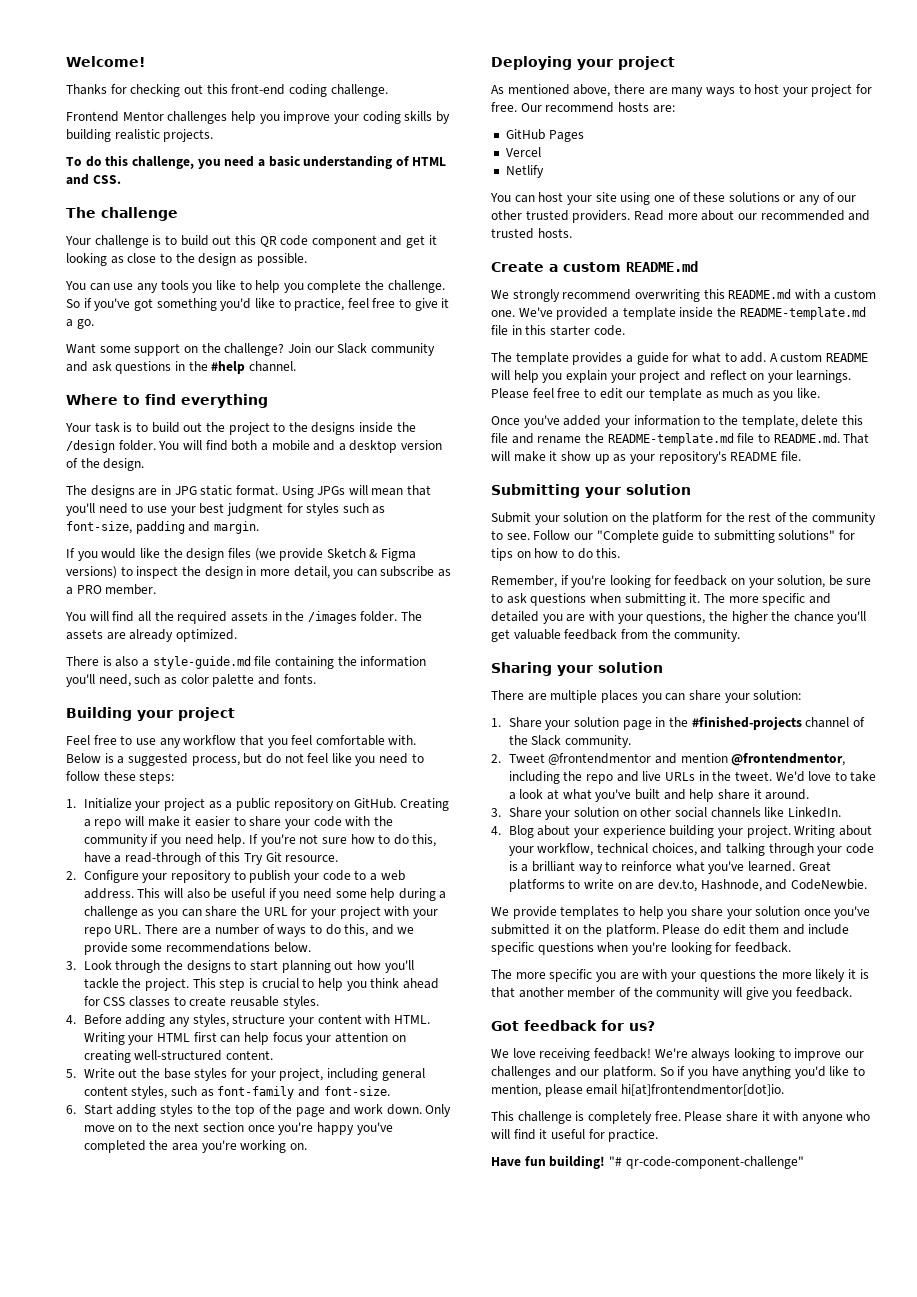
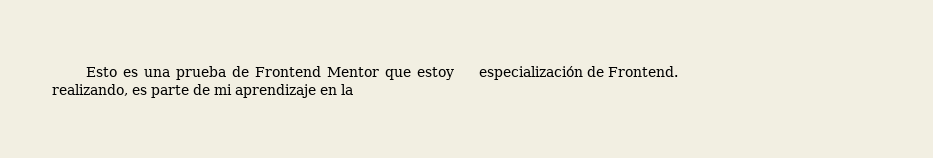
[66,56,145,67] [66,84,388,97] [66,111,450,124] [66,129,214,142] [66,155,447,169] [66,174,121,185] [66,207,178,221] [65,235,437,248] [66,253,307,266] [65,280,445,293] [66,298,450,311] [66,319,94,329] [66,343,435,356] [66,361,296,374] [66,394,268,408] [65,422,416,435] [66,440,443,453] [66,458,145,471] [66,485,432,498] [66,503,386,516] [66,521,259,534] [66,548,417,561] [66,566,452,579] [66,584,157,595] [65,611,423,624] [66,629,237,642] [66,656,427,669] [66,674,316,687] [66,707,235,721] [66,735,417,748] [66,753,424,766] [66,771,175,784] [66,798,449,811] [83,816,393,829] [83,834,437,847] [83,852,339,865] [66,870,405,883] [83,888,447,901] [83,906,438,919] [83,924,415,937] [83,942,311,955] [66,960,414,973] [83,978,439,991] [83,996,319,1009] [66,1014,430,1027] [83,1032,406,1045] [83,1050,273,1063] [66,1068,425,1081] [83,1086,390,1099] [66,1104,452,1117] [83,1122,393,1135] [83,1140,307,1153] [491,56,675,70] [491,84,873,97] [491,102,675,113] [505,129,584,142] [505,147,541,157] [505,165,544,178] [490,192,857,205] [491,210,871,223] [491,228,572,239] [491,261,698,272] [491,289,877,302] [491,307,866,320] [491,325,625,336] [491,352,869,365] [491,370,852,383] [491,388,821,401] [491,415,863,428] [491,433,870,446] [491,451,801,464] [491,484,691,498] [491,512,877,525] [491,530,855,543] [491,548,621,561] [491,575,872,588] [491,593,831,606] [491,611,867,624] [491,629,741,642] [491,662,663,676] [491,690,802,703] [491,716,865,730] [508,735,631,748] [491,753,846,766] [508,771,877,784] [508,789,810,802] [491,807,841,820] [491,825,872,838] [508,843,874,856] [508,861,831,874] [508,879,867,892] [491,906,871,919] [491,924,850,937] [491,942,791,955] [491,969,869,982] [491,987,852,1000] [491,1020,655,1031] [491,1048,864,1061] [491,1066,866,1079] [491,1084,784,1097] [491,1111,871,1124] [491,1129,659,1142] [491,1155,804,1169] Welcome! // Thanks for checking out this front-end coding challenge. // Frontend Mentor challenges help you improve your coding skills by building realistic projects. // To do this challenge, you need a basic understanding of HTML and CSS. // The challenge // Your challenge is to build out this QR code component and get it looking as close to the design as possible. // You can use any tools you like to help you complete the challenge. So if you've got something you'd like to practice, feel free to give it a go. // Want some support on the challenge? Join our Slack community and ask questions in the #help channel. // Where to find everything // Your task is to build out the project to the designs inside the /design folder. You will find both a mobile and a desktop version of the design. // The designs are in JPG static format. Using JPGs will mean that you'll need to use your best judgment for styles such as font-size, padding and margin. // If you would like the design files (we provide Sketch & Figma versions) to inspect the design in more detail, you can subscribe as a PRO member. // You will find all the required assets in the /images folder. The assets are already optimized. // There is also a style-guide.md file containing the information you'll need, such as color palette and fonts. // Building your project // Feel free to use any workflow that you feel comfortable with. Below is a suggested process, but do not feel like you need to follow these steps: // 1. Initialize your project as a public repository on GitHub. Creating a repo will make it easier to share your code with the community if you need help. If you're not sure how to do this, have a read-through of this Try Git resource. // 2. Configure your repository to publish your code to a web address. This will also be useful if you need some help during a challenge as you can share the URL for your project with your repo URL. There are a number of ways to do this, and we provide some recommendations below. // 3. Look through the designs to start planning out how you'll tackle the project. This step is crucial to help you think ahead for CSS classes to create reusable styles. // 4. Before adding any styles, structure your content with HTML. Writing your HTML first can help focus your attention on creating well-structured content. // 5. Write out the base styles for your project, including general content styles, such as font-family and font-size. // 6. Start adding styles to the top of the page and work down. Only move on to the next section once you're happy you've completed the area you're working on. // Deploying your project // As mentioned above, there are many ways to host your project for free. Our recommend hosts are: // GitHub Pages // Vercel // Netlify // You can host your site using one of these solutions or any of our other trusted providers. Read more about our recommended and trusted hosts. // Create a custom README.md // We strongly recommend overwriting this README.md with a custom one. We've provided a template inside the README-template.md file in this starter code. // The template provides a guide for what to add. A custom README will help you explain your project and reflect on your learnings. Please feel free to edit our template as much as you like. // Once you've added your information to the template, delete this file and rename the README-template.md file to README.md. That will make it show up as your repository's README file. // Submitting your solution // Submit your solution on the platform for the rest of the community to see. Follow our "Complete guide to submitting solutions" for tips on how to do this. // Remember, if you're looking for feedback on your solution, be sure to ask questions when submitting it. The more specific and detailed you are with your questions, the higher the chance you'll get valuable feedback from the community. // Sharing your solution // There are multiple places you can share your solution: // 1. Share your solution page in the #finished-projects channel of the Slack community. // 2. Tweet @frontendmentor and mention @frontendmentor, including the repo and live URLs in the tweet. We'd love to take a look at what you've built and help share it around. // 3. Share your solution on other social channels like LinkedIn. // 4. Blog about your experience building your project. Writing about your workflow, technical choices, and talking through your code is a brilliant way to reinforce what you've learned. Great platforms to write on are dev.to, Hashnode, and CodeNewbie. // We provide templates to help you share your solution once you've submitted it on the platform. Please do edit them and include specific questions when you're looking for feedback. // The more specific you are with your questions the more likely it is that another member of the community will give you feedback. // Got feedback for us? // We love receiving feedback! We're always looking to improve our challenges and our platform. So if you have anything you'd like to mention, please email hi[at]frontendmentor[dot]io. // This challenge is completely free. Please share it with anyone who will find it useful for practice. // Have fun building! "# qr-code-component-challenge" -> [85,66,455,80] [52,84,353,98] [479,66,678,80] Esto es una prueba de Frontend Mentor que estoy realizando, es parte de mi aprendizaje en la especialización de Frontend.

